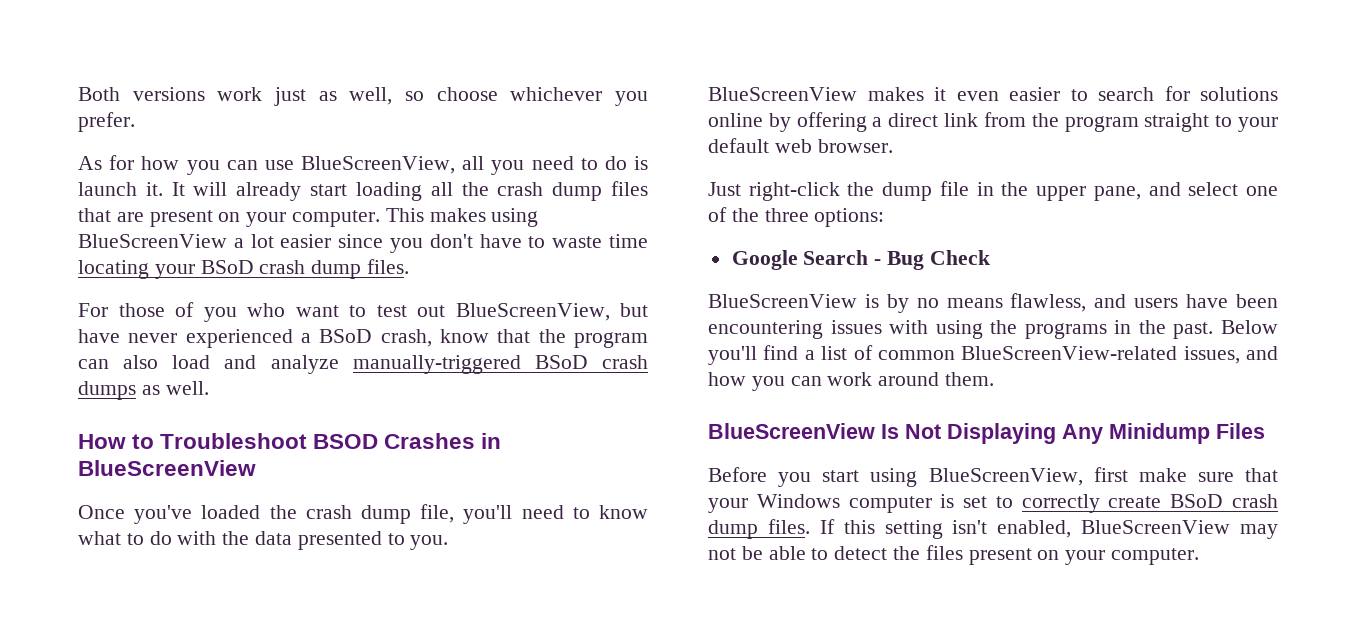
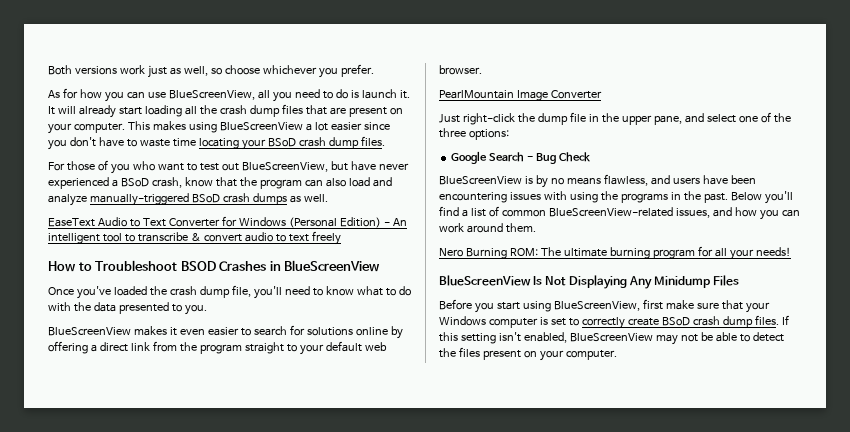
(209, 388) none -> [48,216,407,228] [48,231,341,245] // EaseText Audio to Text Converter for Windows (Personal Edition) - An intelligent tool to transcribe & convert audio to text freely
(893, 146) none -> [439,90,602,101] // PearlMountain Image Converter
(995, 379) none -> [439,246,791,260] // Nero Burning ROM: The ultimate burning program for all your needs!

